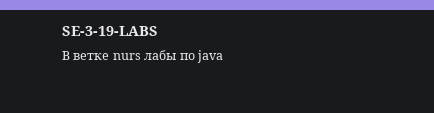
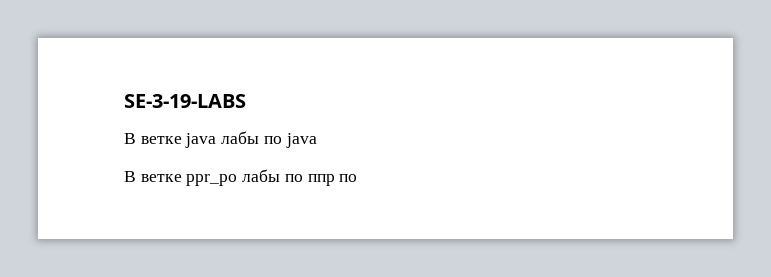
[112,53,141,60] nurs -> [185,133,217,148] java
(223, 56) none -> [124,169,358,186] // В ветке ppr_po лабы по ппр по

